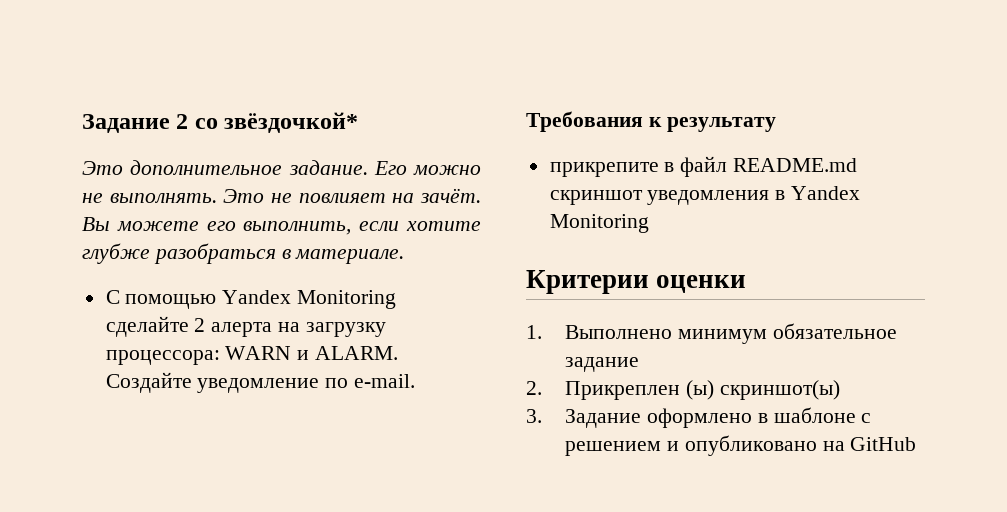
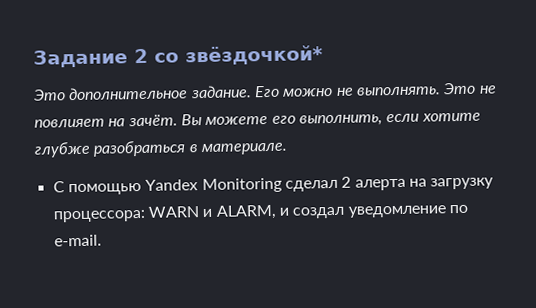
[105,316,189,337] сделайте -> [284,179,338,192] сделал
[315,346,399,360] [105,372,192,393] ALARM. Создайте -> [215,204,346,220] ALARM, и создал
[526,111,776,132] [549,156,858,177] [549,186,861,205] [549,214,649,233] [526,270,747,294] [526,323,897,344] [565,357,640,372] [526,380,840,400] [526,407,872,428] [565,435,917,456] // Требования к результату // прикрепите в файл README.md скриншот уведомления в Yandex Monitoring // Критерии оценки // 1. Выполнено минимум обязательное задание // 2. Прикреплен (ы) скриншот(ы) // 3. Задание оформлено в шаблоне с решением и опубликовано на GitHub -> (102, 240) none

